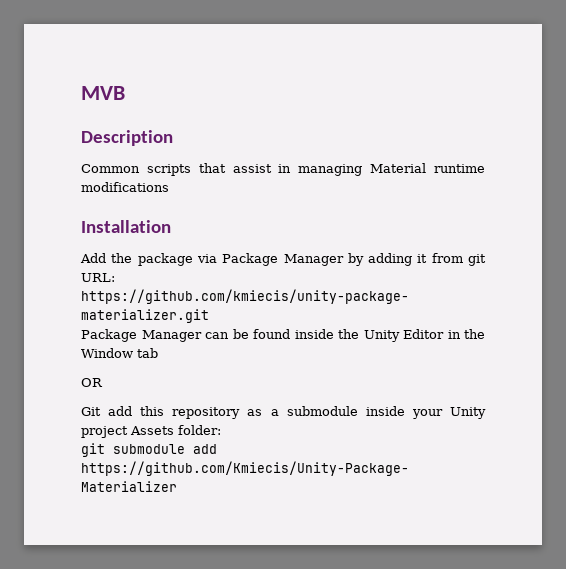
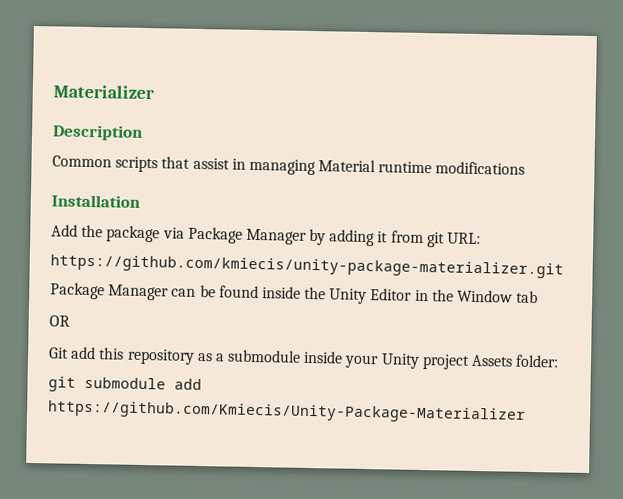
[81,86,125,100] MVB -> [53,84,155,100] Materializer

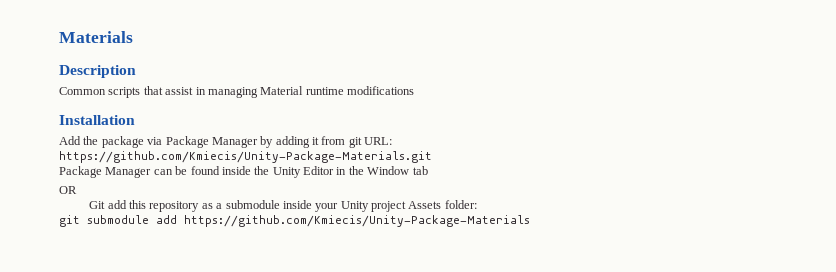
[53,84,155,100] Materializer -> [59,31,133,43] Materials
[50,254,564,279] https://github.com/kmiecis/unity-package-materializer.git -> [59,151,432,163] https://github.com/Kmiecis/Unity-Package-Materials.git
[47,400,526,424] https://github.com/Kmiecis/Unity-Package-Materializer -> [184,215,530,227] https://github.com/Kmiecis/Unity-Package-Materials

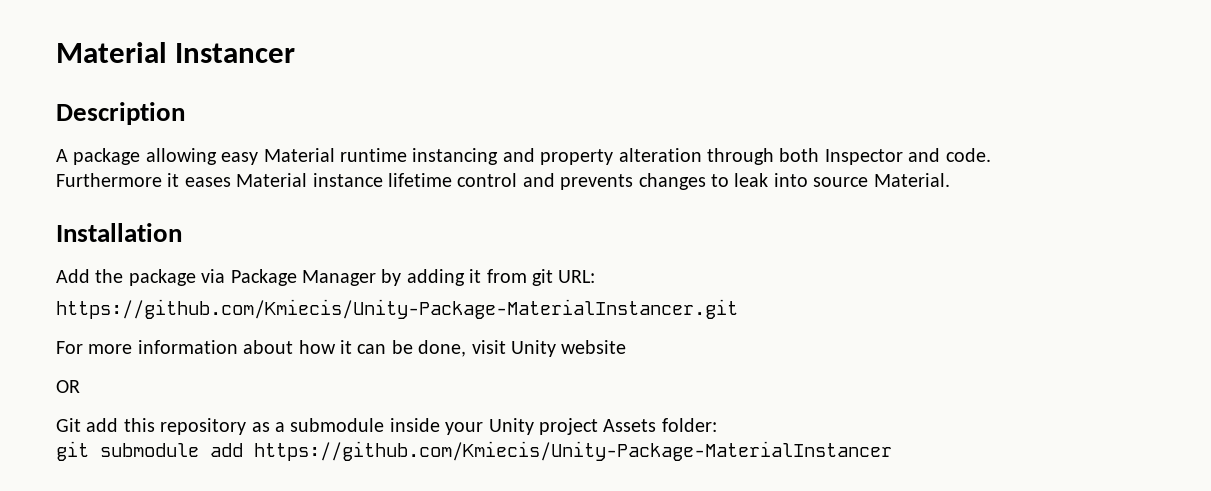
[59,31,133,43] Materials -> [56,42,296,63] Material Instancer
[59,86,414,98] Common scripts that assist in managing Material runtime modifications -> [56,148,991,165] [56,173,950,190] A package allowing easy Material runtime instancing and property alteration through both Inspector and code. // Furthermore it eases Material instance lifetime control and prevents changes to leak into source Material.
[59,151,432,163] [59,166,428,178] https://github.com/Kmiecis/Unity-Package-Materials.git // Package Manager can be found inside the Unity Editor in the Window tab -> [56,299,738,319] [56,340,627,357] https://github.com/Kmiecis/Unity-Package-MaterialInstancer.git // For more information about how it can be done, visit Unity website
[184,215,530,227] https://github.com/Kmiecis/Unity-Package-Materials -> [254,441,892,461] https://github.com/Kmiecis/Unity-Package-MaterialInstancer

